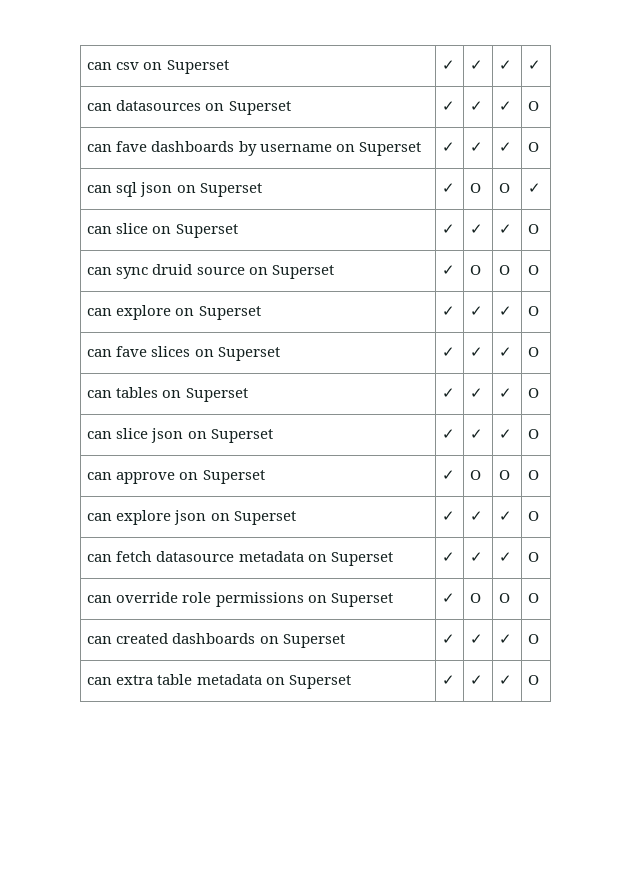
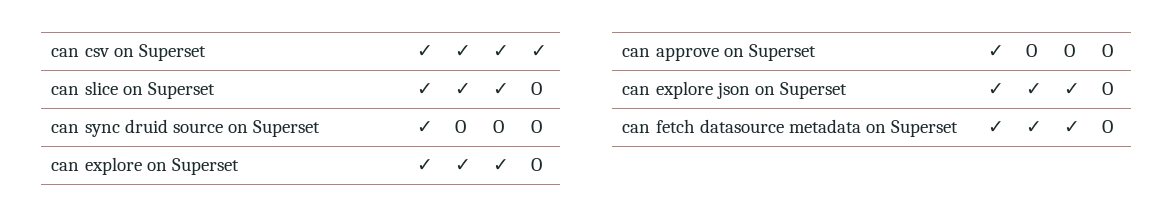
[87,100,291,115] [442,101,456,111] [470,101,484,111] [499,101,513,111] [528,101,540,111] [87,141,421,156] [442,142,456,152] [470,142,484,152] [499,142,513,152] [528,142,540,152] [87,182,262,197] [442,183,456,193] [470,183,482,193] [499,183,511,193] [528,183,542,193] // can datasources on Superset | ✓ | ✓ | ✓ | O // can fave dashboards by username on Superset | ✓ | ✓ | ✓ | O // can sql json on Superset | ✓ | O | O | ✓ -> (548, 51) none
[87,346,280,361] [442,347,456,357] [470,347,484,357] [499,347,513,357] [528,347,540,357] [87,387,248,402] [442,388,456,398] [470,388,484,398] [499,388,513,398] [528,388,540,398] [87,428,273,443] [442,429,456,439] [470,429,484,439] [499,429,513,439] [528,429,540,439] // can fave slices on Superset | ✓ | ✓ | ✓ | O // can tables on Superset | ✓ | ✓ | ✓ | O // can slice json on Superset | ✓ | ✓ | ✓ | O -> (543, 164) none
[87,592,393,607] [442,593,456,603] [470,593,482,603] [499,593,511,603] [528,593,540,603] [87,633,345,648] [442,634,456,644] [470,634,484,644] [499,634,513,644] [528,634,540,644] [87,674,351,689] [442,675,456,685] [470,675,484,685] [499,675,513,685] [528,675,540,685] // can override role permissions on Superset | ✓ | O | O | O // can created dashboards on Superset | ✓ | ✓ | ✓ | O // can extra table metadata on Superset | ✓ | ✓ | ✓ | O -> (1114, 126) none

